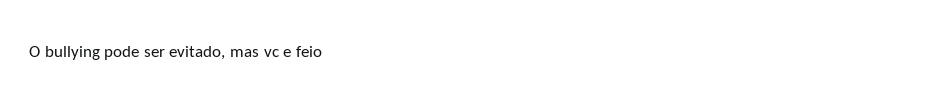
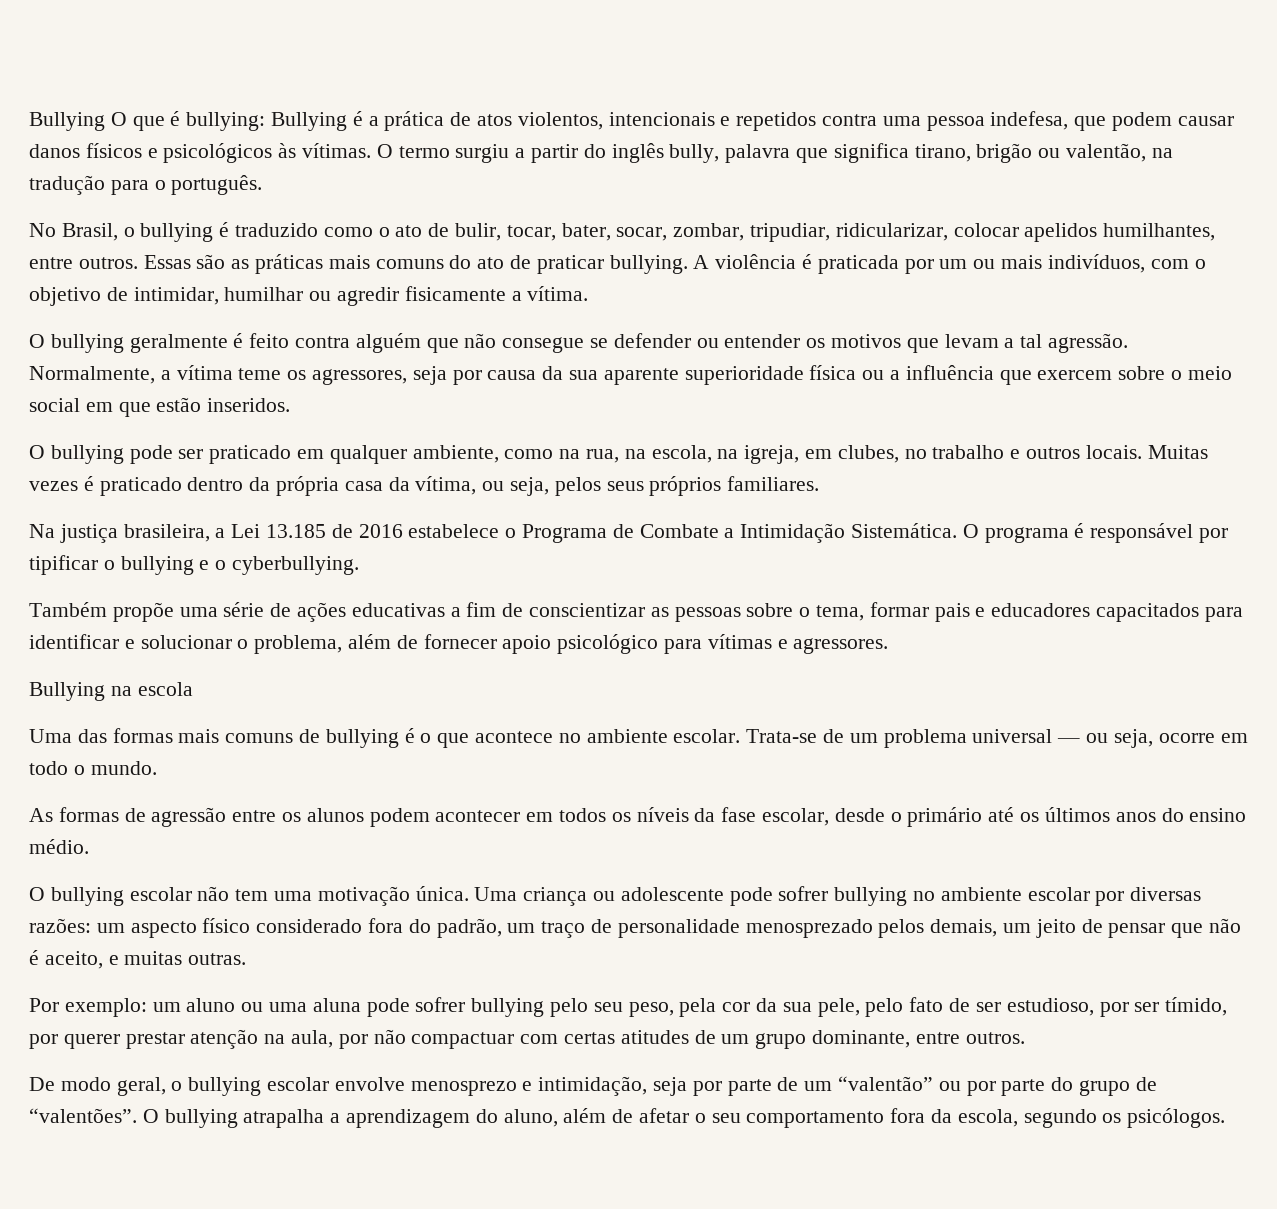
[29,46,322,60] O bullying pode ser evitado, mas vc e feio -> [29,111,1234,131] [29,143,1173,163] [29,175,263,195] [29,222,1216,242] [29,254,1206,274] [29,286,589,306] [29,333,1129,353] [29,365,1232,385] [29,397,291,417] [29,445,1208,464] [29,476,820,496] [29,523,1229,543] [29,555,360,575] [29,602,1243,622] [29,634,889,654] [29,682,193,701] [29,728,1248,748] [29,761,157,775] [29,807,1247,827] [29,839,89,854] [29,886,1202,906] [29,918,1242,938] [29,950,247,969] [29,997,1228,1017] [29,1029,1025,1049] [29,1076,1157,1096] [29,1108,1226,1128] Bullying O que é bullying: Bullying é a prática de atos violentos, intencionais e repetidos contra uma pessoa indefesa, que podem causar danos físicos e psicológicos às vítimas. O termo surgiu a partir do inglês bully, palavra que significa tirano, brigão ou valentão, na tradução para o português. // No Brasil, o bullying é traduzido como o ato de bulir, tocar, bater, socar, zombar, tripudiar, ridicularizar, colocar apelidos humilhantes, entre outros. Essas são as práticas mais comuns do ato de praticar bullying. A violência é praticada por um ou mais indivíduos, com o objetivo de intimidar, humilhar ou agredir fisicamente a vítima. // O bullying geralmente é feito contra alguém que não consegue se defender ou entender os motivos que levam a tal agressão. Normalmente, a vítima teme os agressores, seja por causa da sua aparente superioridade física ou a influência que exercem sobre o meio social em que estão inseridos. // O bullying pode ser praticado em qualquer ambiente, como na rua, na escola, na igreja, em clubes, no trabalho e outros locais. Muitas vezes é praticado dentro da própria casa da vítima, ou seja, pelos seus próprios familiares. // Na justiça brasileira, a Lei 13.185 de 2016 estabelece o Programa de Combate a Intimidação Sistemática. O programa é responsável por tipificar o bullying e o cyberbullying. // Também propõe uma série de ações educativas a fim de conscientizar as pessoas sobre o tema, formar pais e educadores capacitados para identificar e solucionar o problema, além de fornecer apoio psicológico para vítimas e agressores. // Bullying na escola // Uma das formas mais comuns de bullying é o que acontece no ambiente escolar. Trata-se de um problema universal — ou seja, ocorre em todo o mundo. // As formas de agressão entre os alunos podem acontecer em todos os níveis da fase escolar, desde o primário até os últimos anos do ensino médio. // O bullying escolar não tem uma motivação única. Uma criança ou adolescente pode sofrer bullying no ambiente escolar por diversas razões: um aspecto físico considerado fora do padrão, um traço de personalidade menosprezado pelos demais, um jeito de pensar que não é aceito, e muitas outras. // Por exemplo: um aluno ou uma aluna pode sofrer bullying pelo seu peso, pela cor da sua pele, pelo fato de ser estudioso, por ser tímido, por querer prestar atenção na aula, por não compactuar com certas atitudes de um grupo dominante, entre outros. // De modo geral, o bullying escolar envolve menosprezo e intimidação, seja por parte de um “valentão” ou por parte do grupo de “valentões”. O bullying atrapalha a aprendizagem do aluno, além de afetar o seu comportamento fora da escola, segundo os psicólogos.

